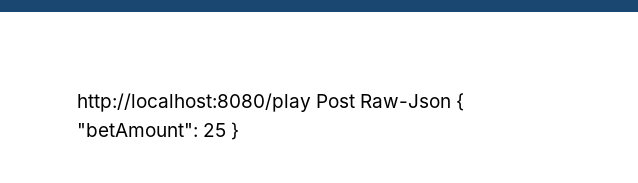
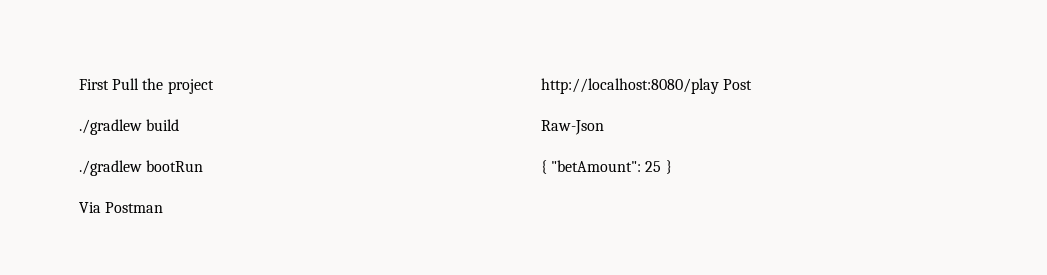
(77, 102) none -> [79,78,214,94] [79,119,180,135] [79,160,204,176] [79,202,164,213] First Pull the project // ./gradlew build // ./gradlew bootRun // Via Postman //
(356, 101) none -> (753, 84) //
(452, 101) none -> (604, 127) //

